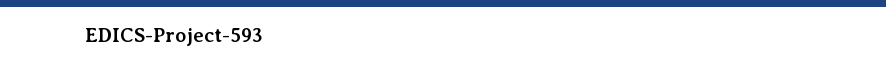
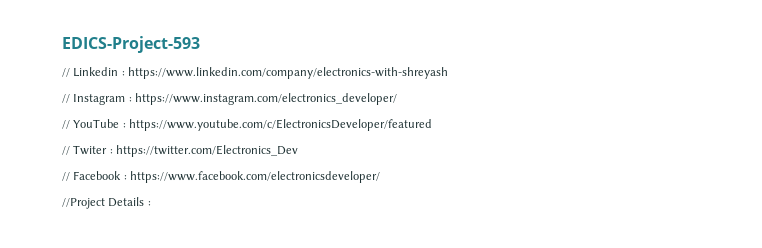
(263, 37) none -> [62,67,449,79] [62,93,398,105] [62,119,433,131] [62,145,299,157] [62,171,381,183] [62,197,151,209] // // Linkedin : https://www.linkedin.com/company/electronics-with-shreyash // // Instagram : https://www.instagram.com/electronics_developer/ // // YouTube : https://www.youtube.com/c/ElectronicsDeveloper/featured // // Twiter : https://twitter.com/Electronics_Dev // // Facebook : https://www.facebook.com/electronicsdeveloper/ // //Project Details :

